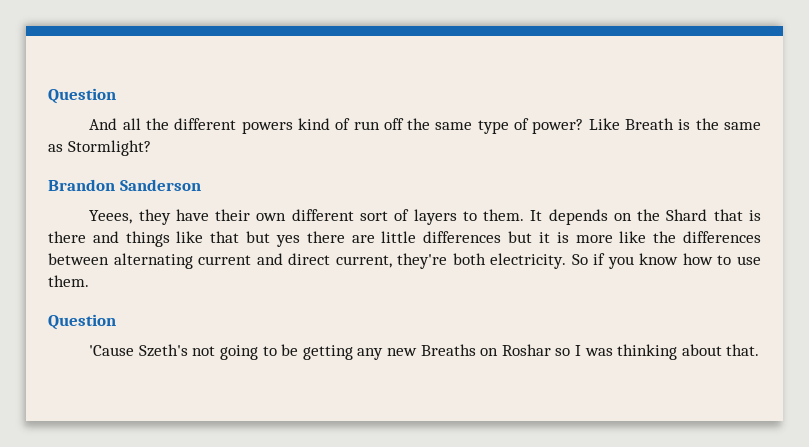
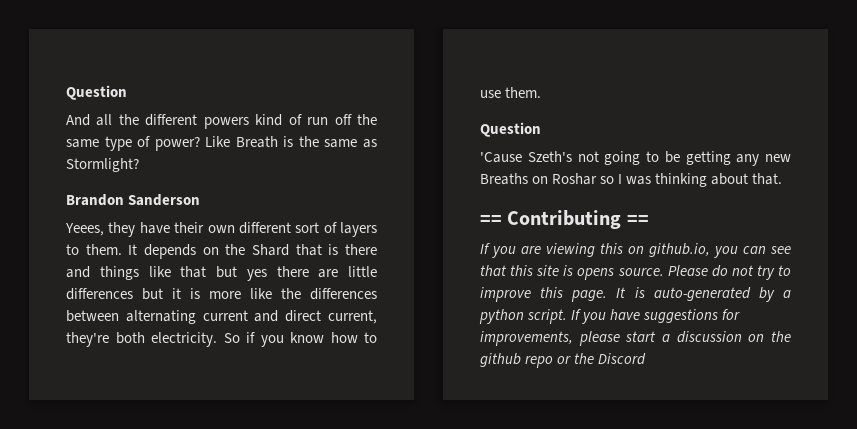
(760, 350) none -> [480,210,649,229] [480,243,791,258] [480,265,791,280] [480,287,791,302] [479,309,741,324] [480,331,791,346] [480,353,647,368] // == Contributing == // If you are viewing this on github.io, you can see that this site is opens source. Please do not try to improve this page. It is auto-generated by a python script. If you have suggestions for improvements, please start a discussion on the github repo or the Discord

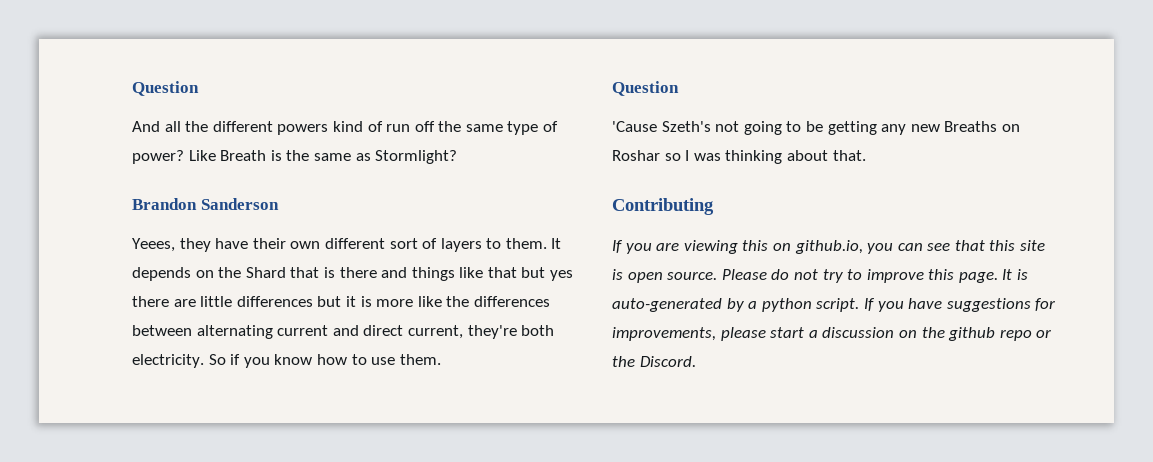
[480,215,502,225] == -> (866, 155) none
[626,215,649,225] == -> (714, 206) none
[577,268,615,280] opens -> [627,272,663,283] open
[598,353,647,365] Discord -> [639,356,696,367] Discord.

